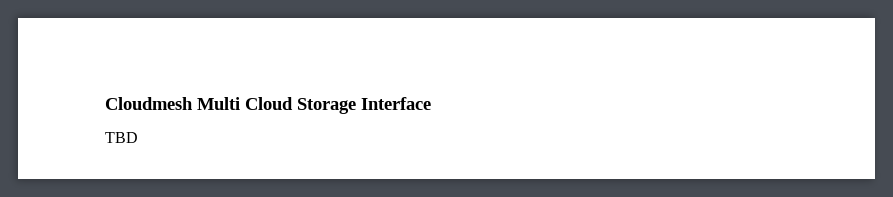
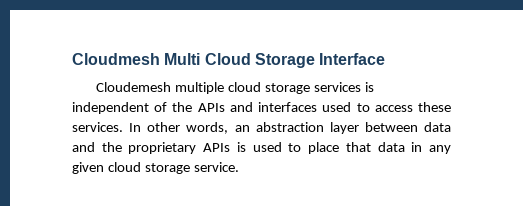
[105,132,138,143] TBD -> [96,82,374,94] [72,102,451,114] [72,122,451,134] [72,142,452,154] [72,162,239,174] Cloudemesh multiple cloud storage services is independent of the APIs and interfaces used to access these services. In other words, an abstraction layer between data and the proprietary APIs is used to place that data in any given cloud storage service.

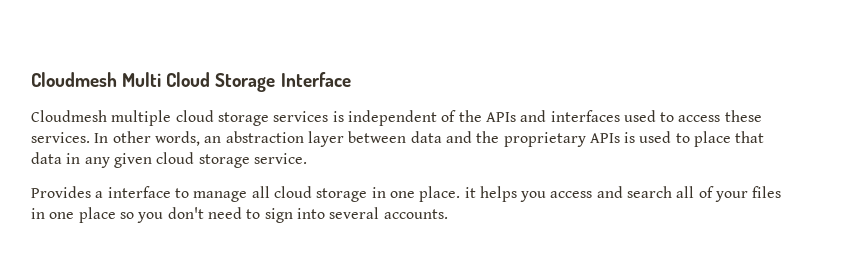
[96,82,172,92] Cloudemesh -> [31,110,107,122] Cloudmesh
(239, 167) none -> [31,186,782,202] [31,207,448,223] // Provides a interface to manage all cloud storage in one place. it helps you access and search all of your files in one place so you don't need to sign into several accounts.

